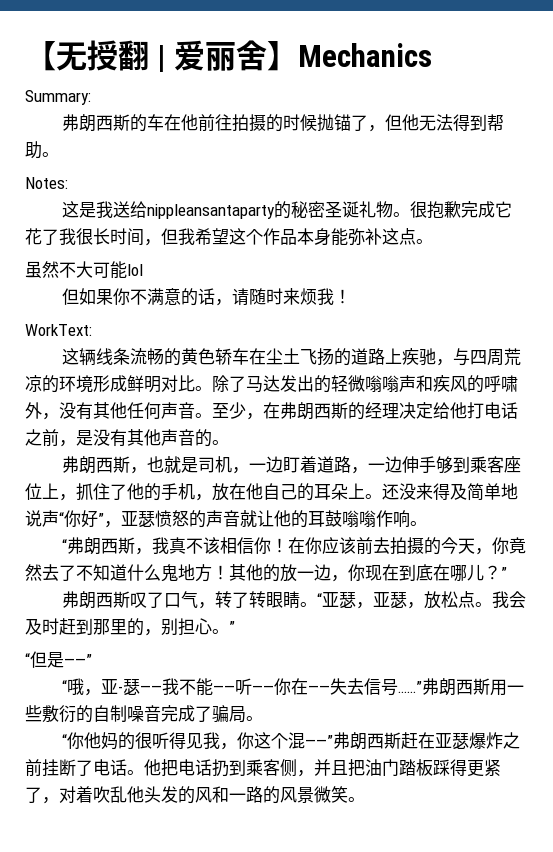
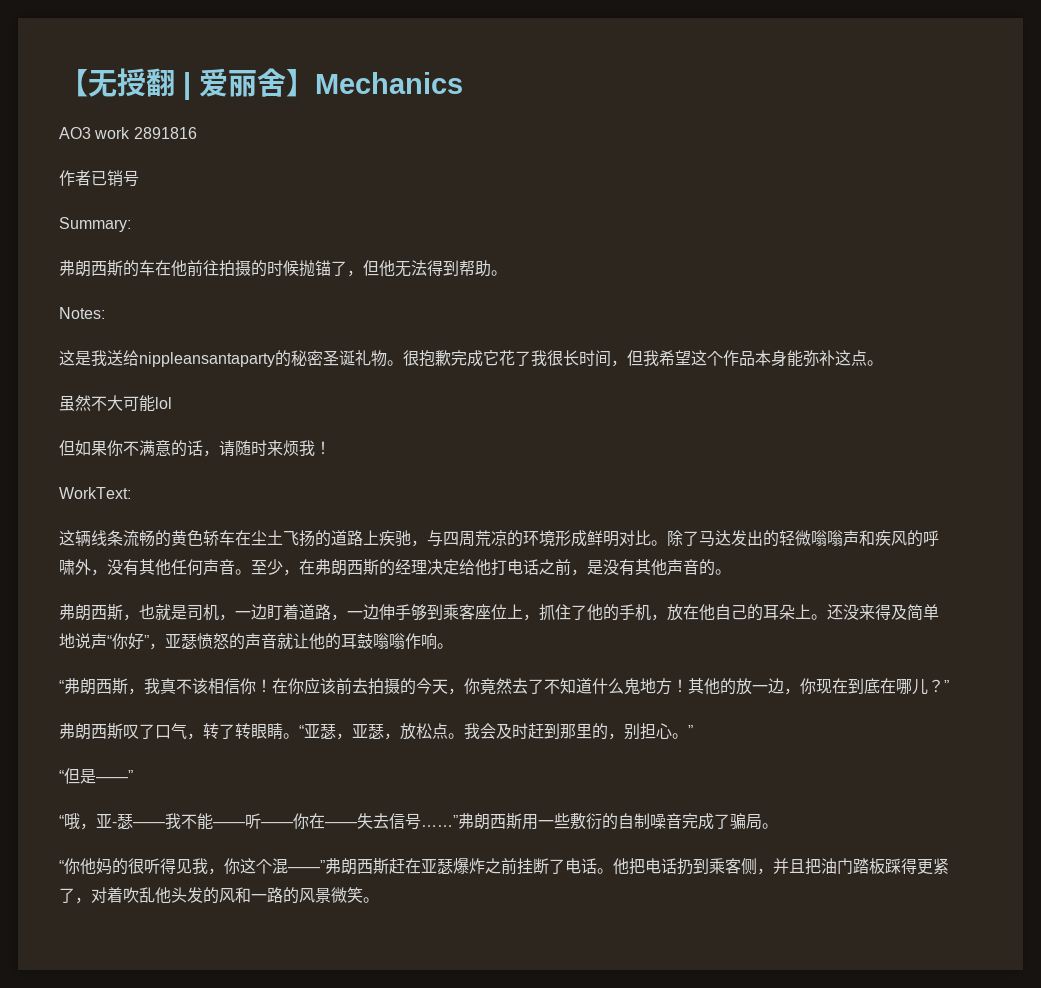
(432, 55) none -> [59,127,197,139] [59,170,139,187] // AO3 work 2891816 // 作者已销号

